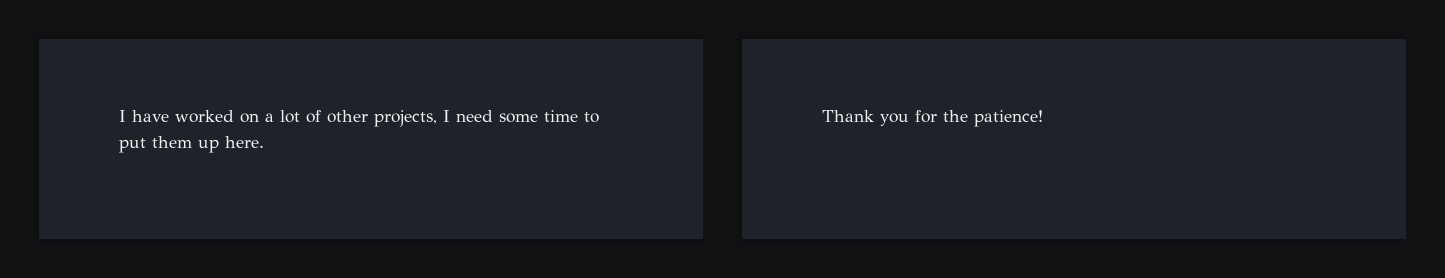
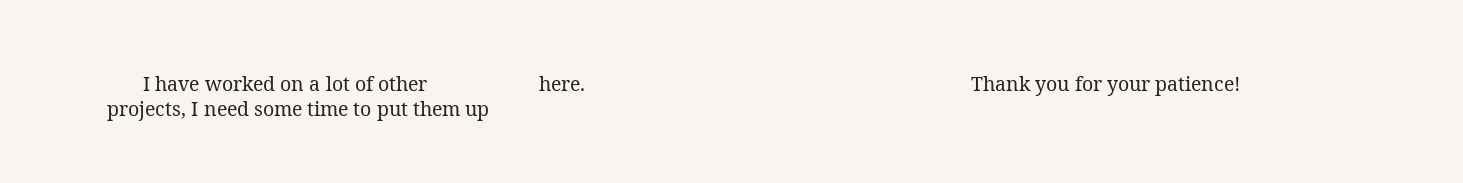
[943,110,968,122] the -> [1106,80,1150,96] your

